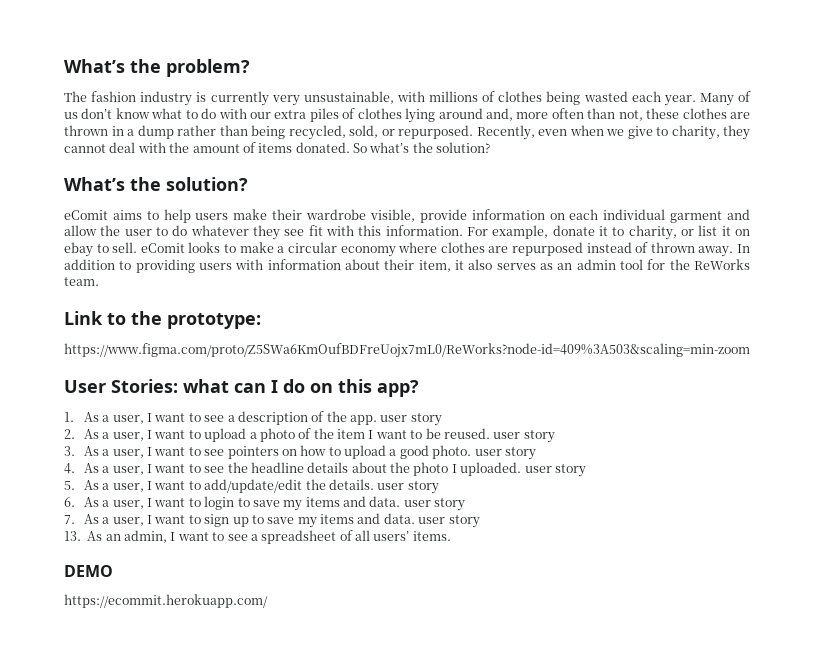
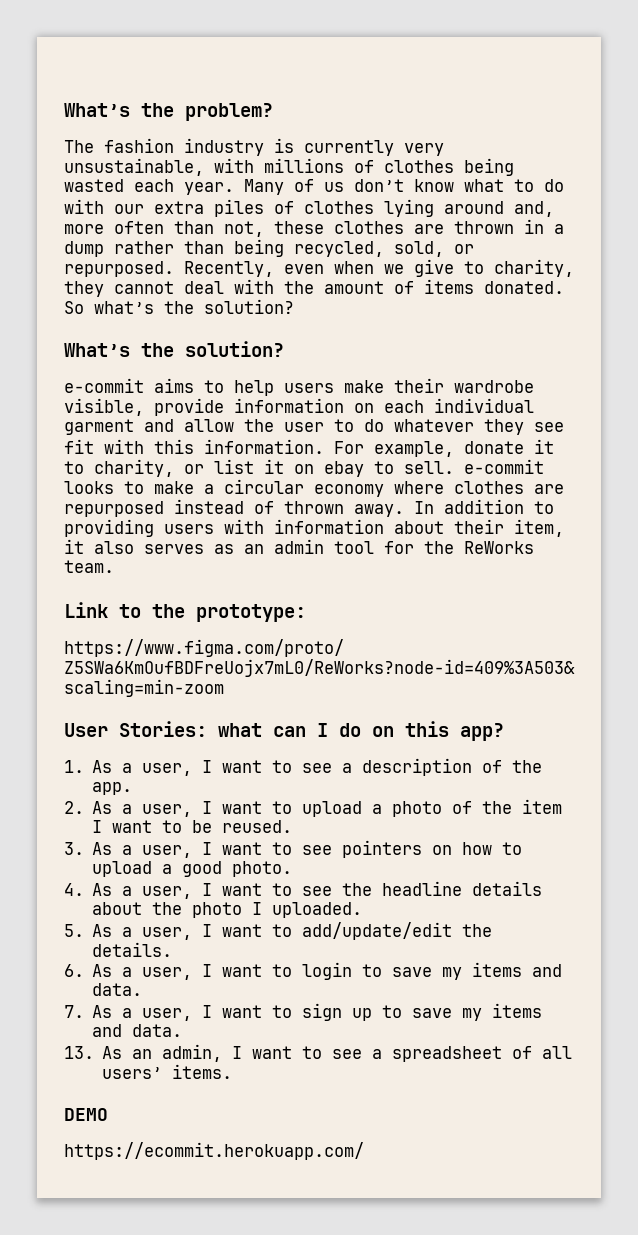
[64,210,108,220] eComit -> [64,378,144,393] e-commit
[140,243,185,253] eComit -> [464,459,544,474] e-commit
[380,413,442,426] user story -> (133, 788) none
[493,430,555,443] user story -> (293, 826) none
[474,447,536,460] user story -> (293, 869) none
[524,464,586,477] user story -> (363, 910) none
[377,481,439,494] user story -> (173, 949) none
[403,498,466,511] user story -> (143, 989) none
[418,515,480,528] user story -> (183, 1030) none

